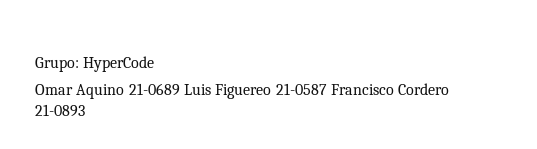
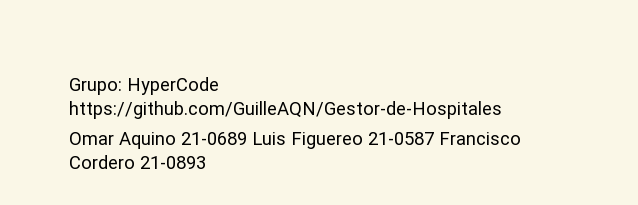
(155, 64) none -> [69,101,502,119] https://github.com/GuilleAQN/Gestor-de-Hospitales

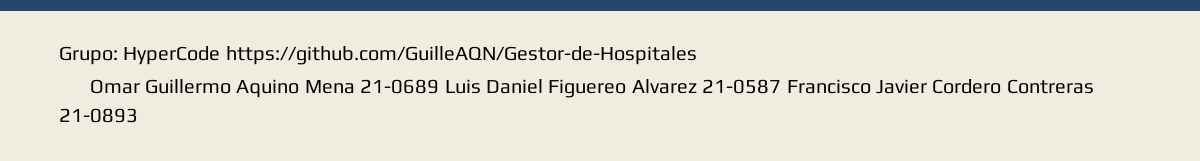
[119,132,521,149] [69,155,135,169] Aquino 21-0689 Luis Figuereo 21-0587 Francisco Cordero -> [144,79,1094,98] Guillermo Aquino Mena 21-0689 Luis Daniel Figuereo Alvarez 21-0587 Francisco Javier Cordero Contreras

